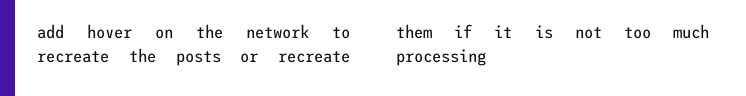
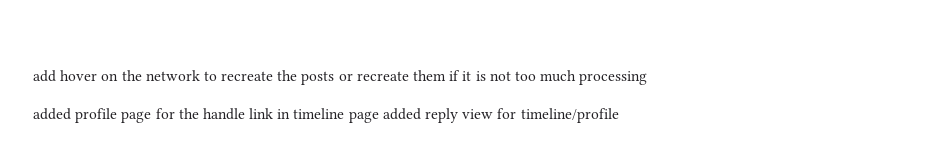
(486, 57) none -> [33,108,619,123] // added profile page for the handle link in timeline page added reply view for timeline/profile

